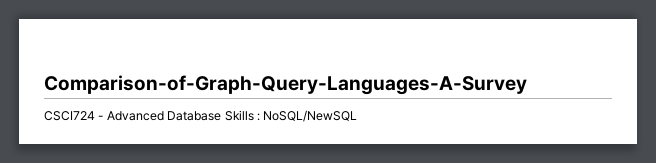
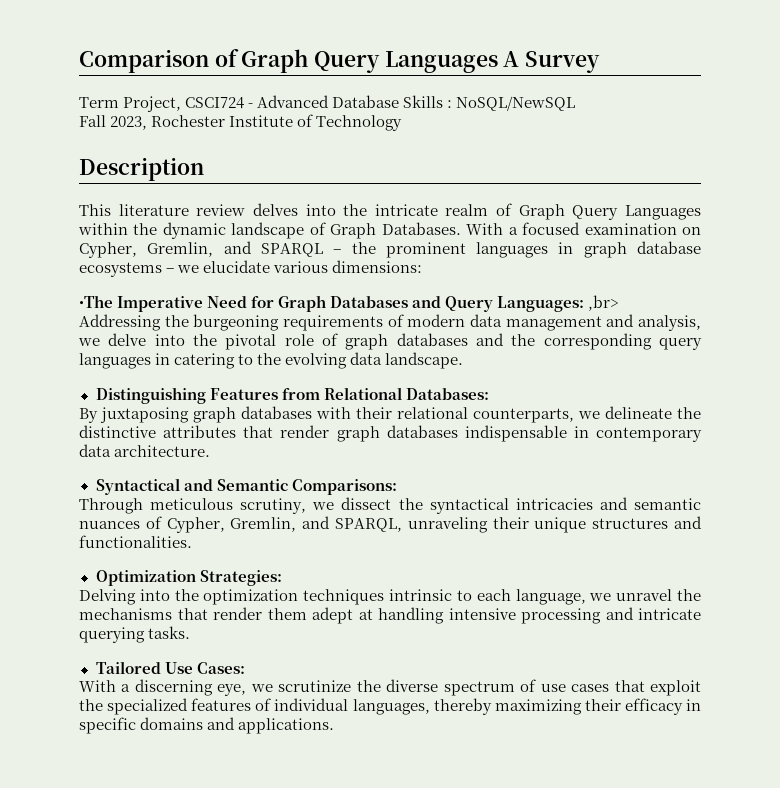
[44,75,527,95] Comparison-of-Graph-Query-Languages-A-Survey // -> [79,49,601,73] [79,96,182,112] Comparison of Graph Query Languages A Survey // Term Project,
(358, 116) none -> [79,114,403,131] [79,157,204,181] [79,203,701,220] [78,222,701,239] [79,241,701,258] [79,260,423,277] [79,295,620,312] [79,314,701,331] [78,333,702,350] [79,352,464,369] [95,387,489,404] [79,406,701,423] [79,425,702,442] [79,444,211,457] [95,478,397,495] [79,497,701,514] [79,516,702,533] [79,535,192,548] [95,570,282,586] [79,589,701,605] [79,607,701,624] [79,626,191,643] [95,661,245,674] [79,679,701,696] [79,698,702,715] [79,717,335,734] // Fall 2023, Rochester Institute of Technology // Description // This literature review delves into the intricate realm of Graph Query Languages within the dynamic landscape of Graph Databases. With a focused examination on Cypher, Gremlin, and SPARQL – the prominent languages in graph database ecosystems – we elucidate various dimensions: // •The Imperative Need for Graph Databases and Query Languages: ,br> Addressing the burgeoning requirements of modern data management and analysis, we delve into the pivotal role of graph databases and the corresponding query languages in catering to the evolving data landscape. // Distinguishing Features from Relational Databases: // By juxtaposing graph databases with their relational counterparts, we delineate the distinctive attributes that render graph databases indispensable in contemporary data architecture. // Syntactical and Semantic Comparisons: // Through meticulous scrutiny, we dissect the syntactical intricacies and semantic nuances of Cypher, Gremlin, and SPARQL, unraveling their unique structures and functionalities. // Optimization Strategies: // Delving into the optimization techniques intrinsic to each language, we unravel the mechanisms that render them adept at handling intensive processing and intricate querying tasks. // Tailored Use Cases: // With a discerning eye, we scrutinize the diverse spectrum of use cases that exploit the specialized features of individual languages, thereby maximizing their efficacy in specific domains and applications.

